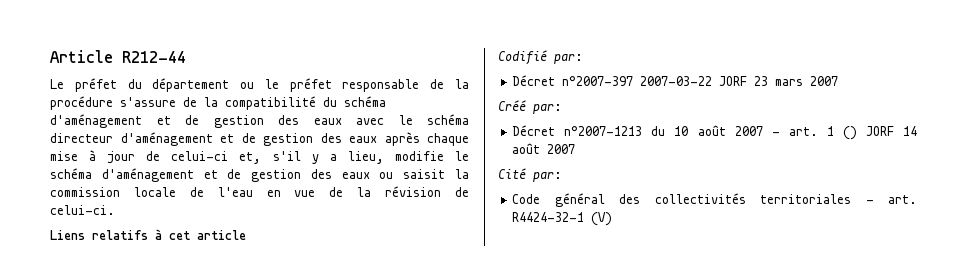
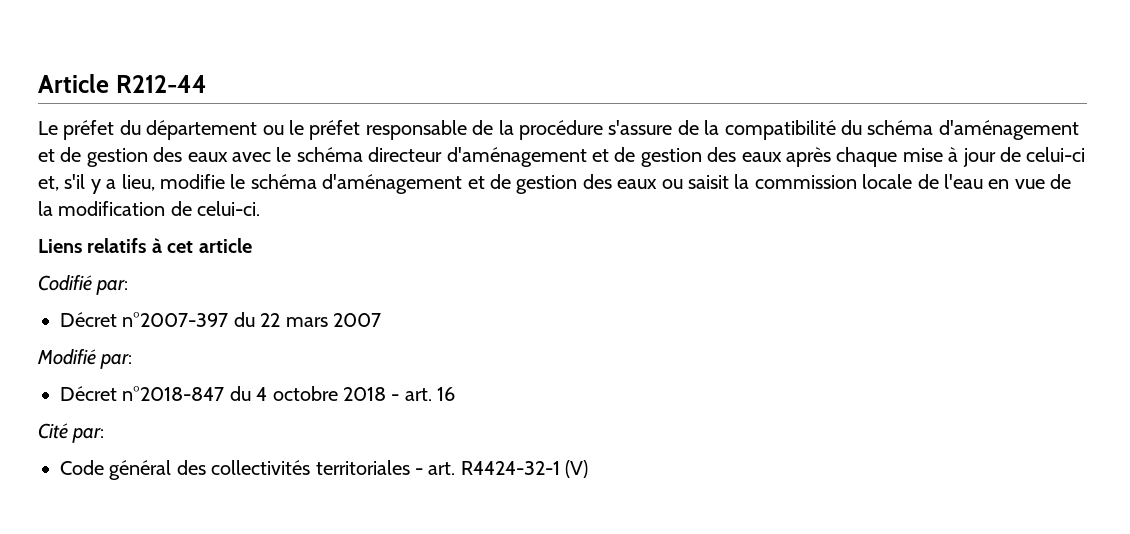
[385,186,442,197] révision -> [58,201,166,216] modification
[640,76,769,86] 2007-03-22 JORF 23 -> [233,312,281,327] du 22
[498,100,562,114] [512,125,917,140] [512,143,576,154] Créé par: // Décret n°2007-1213 du 10 août 2007 - art. 1 () JORF 14 août 2007 -> [37,349,133,369] [60,386,456,401] Modifié par: // Décret n°2018-847 du 4 octobre 2018 - art. 16

